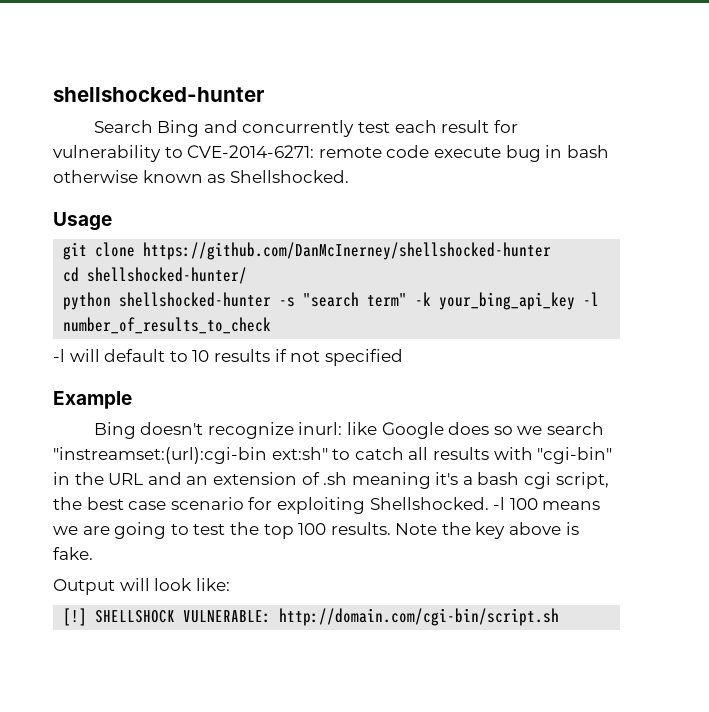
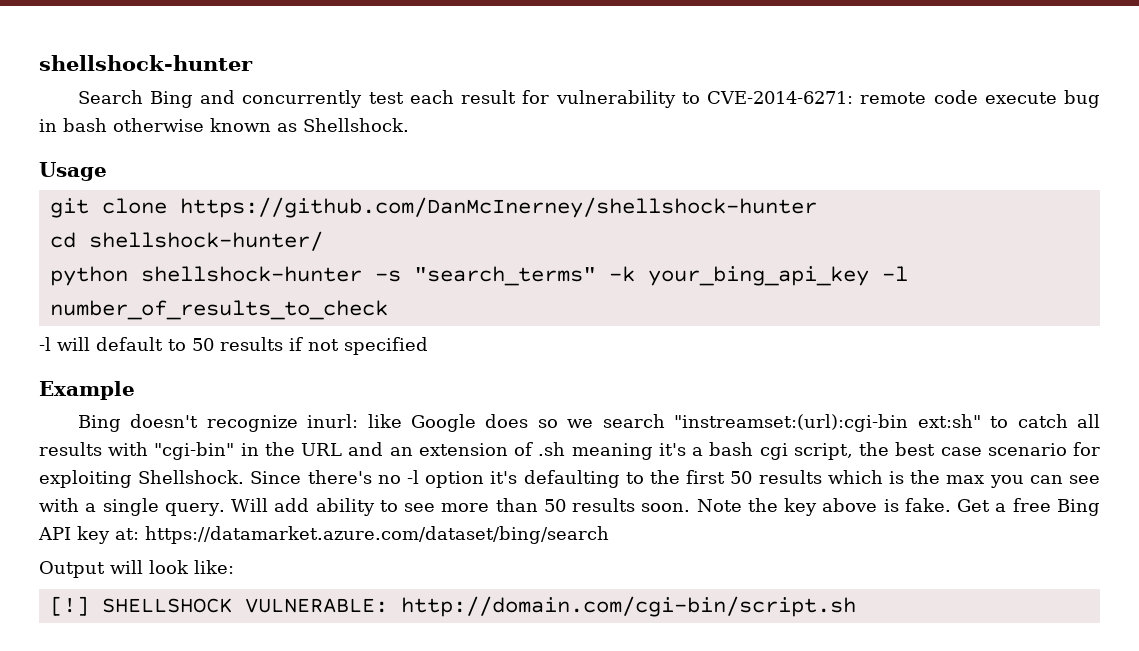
[53,87,264,102] shellshocked-hunter -> [39,55,253,71] shellshock-hunter
[229,170,349,183] Shellshocked. -> [303,118,409,132] Shellshock.
[143,242,552,260] https://github.com/DanMcInerney/shellshocked-hunter -> [179,197,817,218] https://github.com/DanMcInerney/shellshock-hunter
[87,267,248,284] shellshocked-hunter/ -> [88,231,323,251] shellshock-hunter/
[119,292,408,307] shellshocked-hunter -s "search term" -> [140,266,596,286] shellshock-hunter -s "search_terms"
[192,350,210,362] 10 -> [192,338,214,351] 50
[369,497,601,510] [53,522,391,539] Shellshocked. -l 100 means we are going to test the top 100 results. -> [138,470,1101,488] [39,498,691,516] Shellshock. Since there's no -l option it's defaulting to the first 50 results which is the max you can see with a single query. Will add ability to see more than 50 results soon.
(93, 553) none -> [957,498,1101,516] [38,526,609,544] Get a free Bing API key at: https://datamarket.azure.com/dataset/bing/search

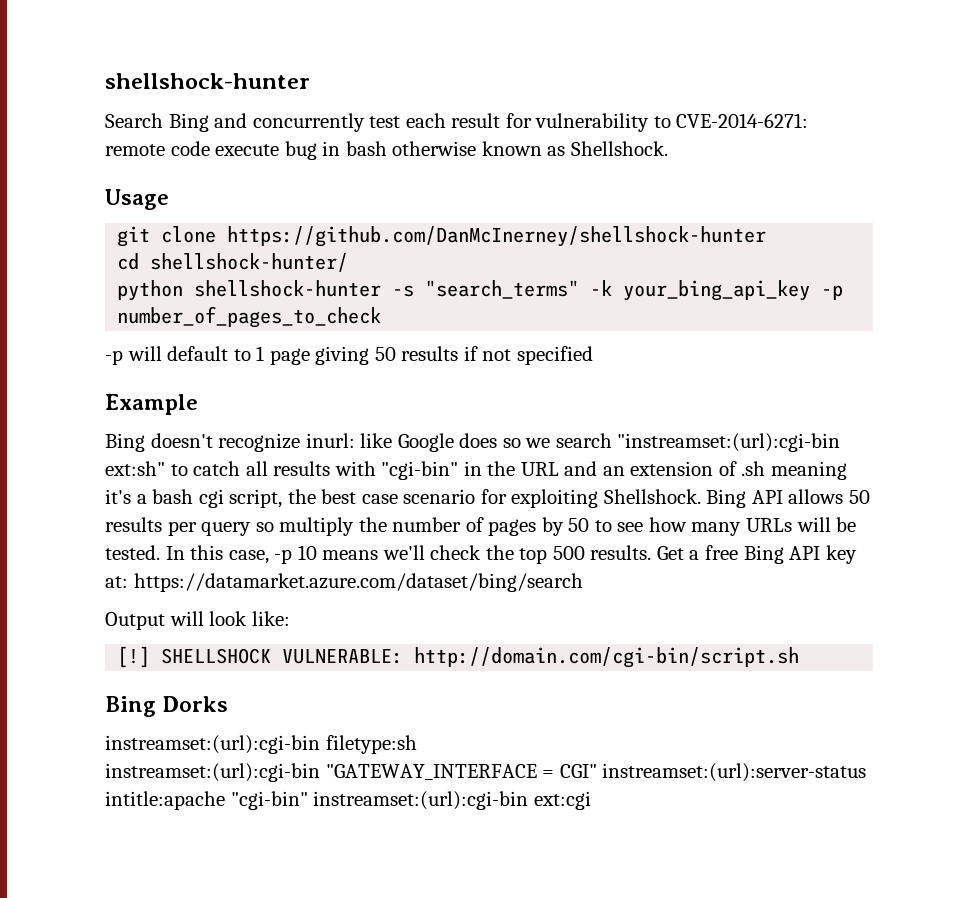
[881,266,908,281] [49,300,388,320] [39,337,186,351] -l number_of_results_to_check // -l will default to -> [821,285,844,300] [117,306,382,328] [105,346,370,365] -p number_of_pages_to_check // -p will default to 1 page giving
[250,470,1101,488] [39,498,951,516] Since there's no -l option it's defaulting to the first 50 results which is the max you can see with a single query. Will add ability to see more than 50 results soon. Note the key above is fake. -> [706,489,871,508] [105,517,857,536] [105,545,652,564] Bing API allows 50 results per query so multiply the number of pages by 50 to see how many URLs will be tested. In this case, -p 10 means we'll check the top 500 results.
(856, 606) none -> [105,696,229,717] [105,735,417,754] [105,763,867,782] [105,791,591,810] // Bing Dorks // instreamset:(url):cgi-bin filetype:sh // instreamset:(url):cgi-bin "GATEWAY_INTERFACE = CGI" instreamset:(url):server-status intitle:apache "cgi-bin" instreamset:(url):cgi-bin ext:cgi

